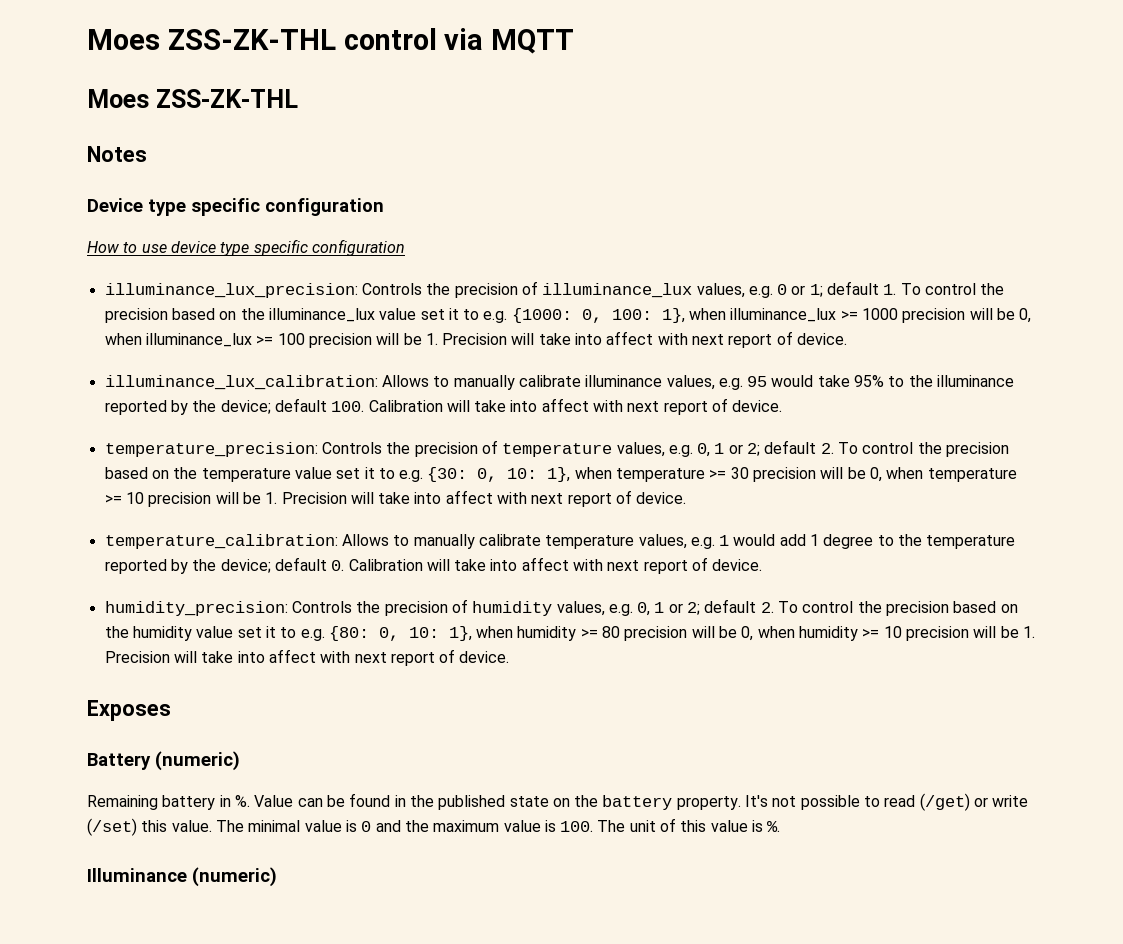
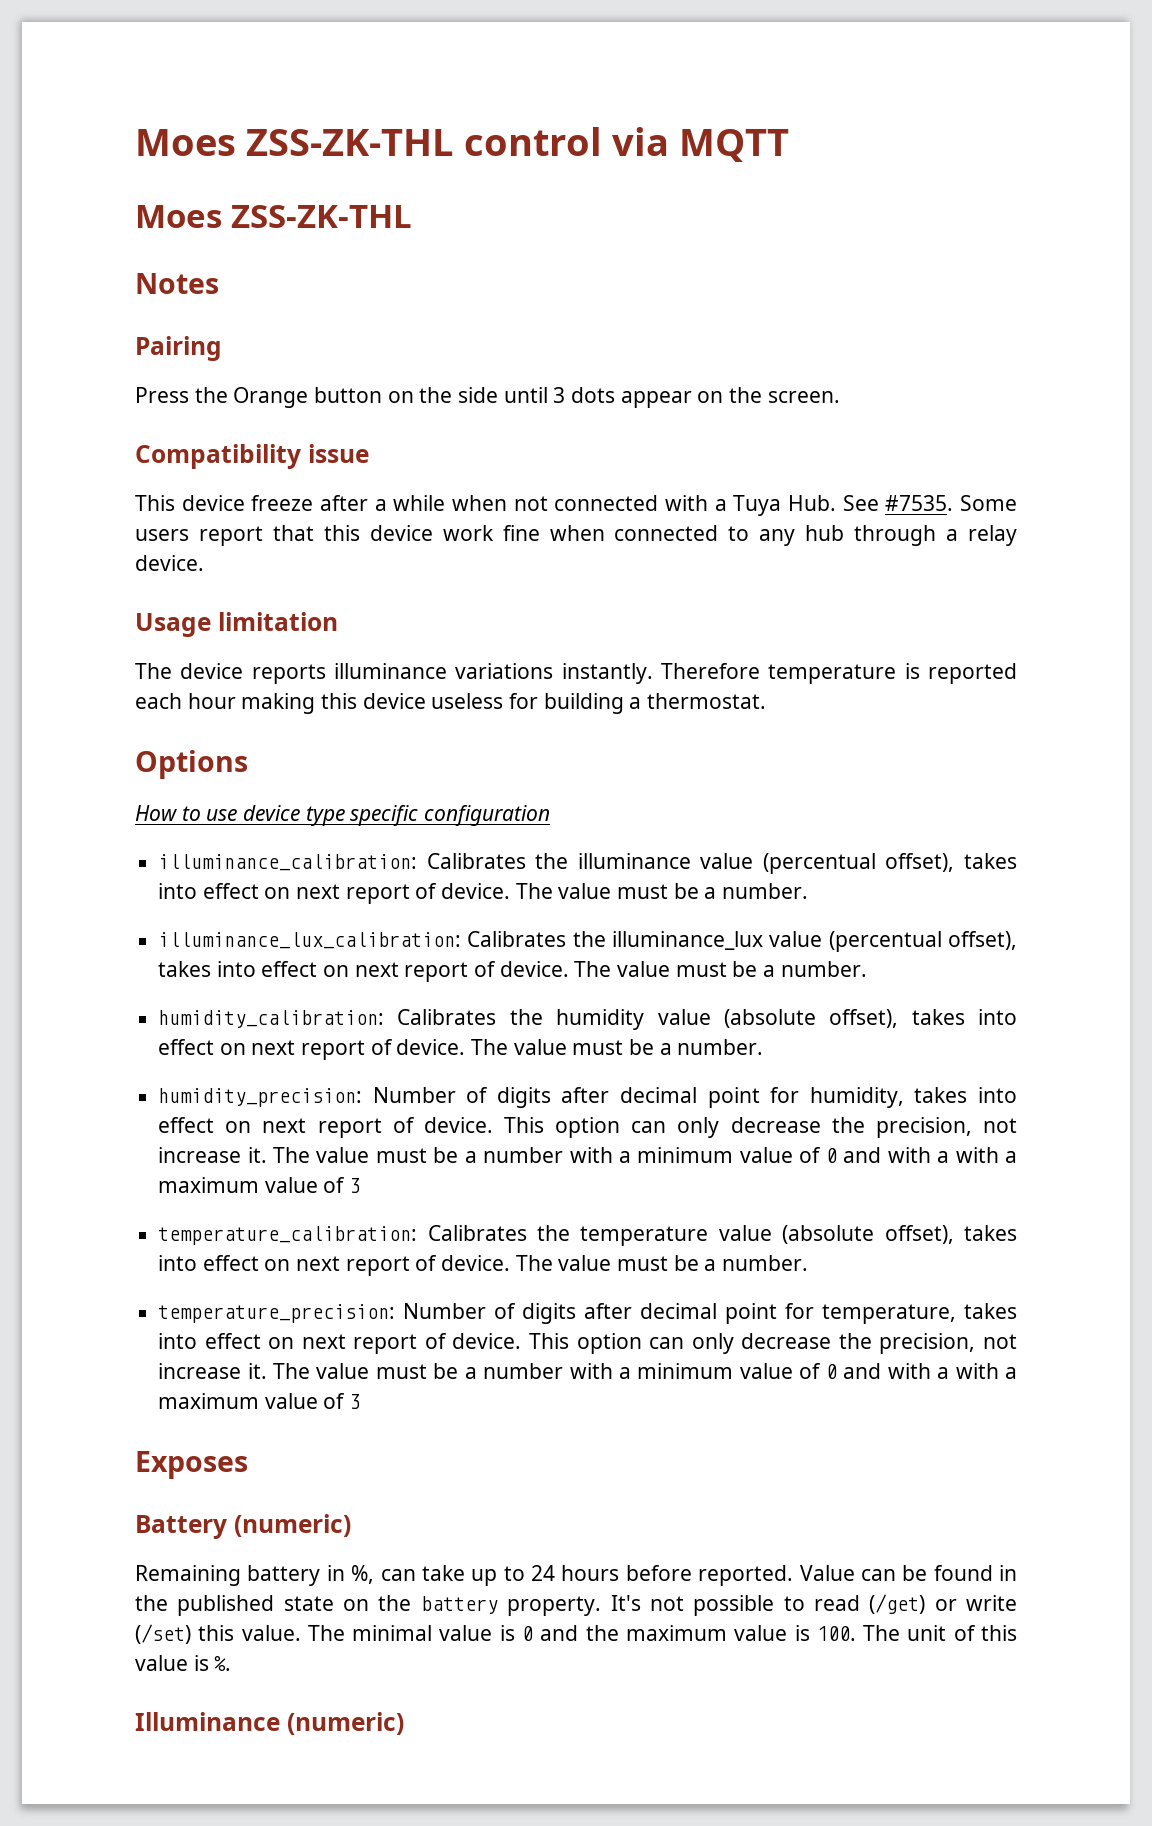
[87,198,384,216] Device type specific configuration -> [135,336,222,361] [135,387,840,408] [135,444,369,469] [135,495,1017,516] [135,525,1018,546] [135,555,204,571] [135,612,338,637] [135,663,1018,684] [135,693,767,714] [135,750,248,779] Pairing // Press the Orange button on the side until 3 dots appear on the screen. // Compatibility issue // This device freeze after a while when not connected with a Tuya Hub. See #7535. Some users report that this device work fine when connected to any hub through a relay device. // Usage limitation // The device reports illuminance variations instantly. Therefore temperature is reported each hour making this device useless for building a thermostat. // Options
[104,281,1005,298] [104,308,1032,323] [104,331,848,348] [104,375,1015,390] [104,398,783,415] [104,440,1010,457] [104,467,1017,482] [104,490,687,507] [104,534,1016,549] [104,557,763,574] [104,599,1018,616] [104,626,1035,641] [104,649,510,666] illuminance_lux_precision: Controls the precision of illuminance_lux values, e.g. 0 or 1; default 1. To control the precision based on the illuminance_lux value set it to e.g. {1000: 0, 100: 1}, when illuminance_lux >= 1000 precision will be 0, when illuminance_lux >= 100 precision will be 1. Precision will take into affect with next report of device. // illuminance_lux_calibration: Allows to manually calibrate illuminance values, e.g. 95 would take 95% to the illuminance reported by the device; default 100. Calibration will take into affect with next report of device. // temperature_precision: Controls the precision of temperature values, e.g. 0, 1 or 2; default 2. To control the precision based on the temperature value set it to e.g. {30: 0, 10: 1}, when temperature >= 30 precision will be 0, when temperature >= 10 precision will be 1. Precision will take into affect with next report of device. // temperature_calibration: Allows to manually calibrate temperature values, e.g. 1 would add 1 degree to the temperature reported by the device; default 0. Calibration will take into affect with next report of device. // humidity_precision: Controls the precision of humidity values, e.g. 0, 1 or 2; default 2. To control the precision based on the humidity value set it to e.g. {80: 0, 10: 1}, when humidity >= 80 precision will be 0, when humidity >= 10 precision will be 1. Precision will take into affect with next report of device. -> [158,853,1017,874] [158,883,809,904] [158,931,1018,952] [158,961,867,982] [158,1009,1017,1030] [158,1039,764,1060] [158,1087,1018,1108] [158,1117,1018,1138] [158,1147,1017,1163] [158,1177,361,1193] [158,1225,1017,1246] [158,1255,809,1276] [158,1303,1018,1324] [158,1333,1017,1354] [158,1363,1017,1379] [158,1393,361,1409] illuminance_calibration: Calibrates the illuminance value (percentual offset), takes into effect on next report of device. The value must be a number. // illuminance_lux_calibration: Calibrates the illuminance_lux value (percentual offset), takes into effect on next report of device. The value must be a number. // humidity_calibration: Calibrates the humidity value (absolute offset), takes into effect on next report of device. The value must be a number. // humidity_precision: Number of digits after decimal point for humidity, takes into effect on next report of device. This option can only decrease the precision, not increase it. The value must be a number with a minimum value of 0 and with a with a maximum value of 3 // temperature_calibration: Calibrates the temperature value (absolute offset), takes into effect on next report of device. The value must be a number. // temperature_precision: Number of digits after decimal point for temperature, takes into effect on next report of device. This option can only decrease the precision, not increase it. The value must be a number with a minimum value of 0 and with a with a maximum value of 3
[234,795,250,807] %. -> [351,1565,794,1586] %, can take up to 24 hours before reported.

